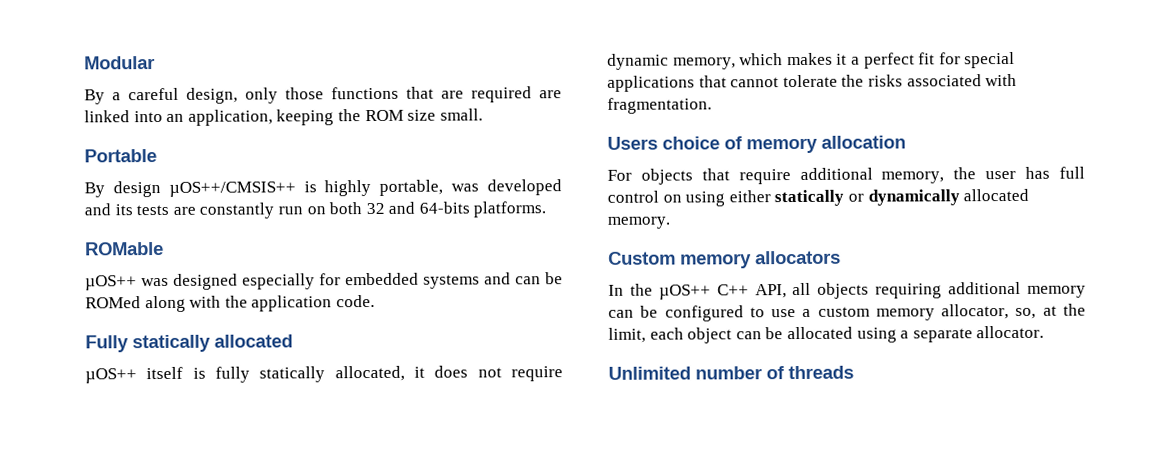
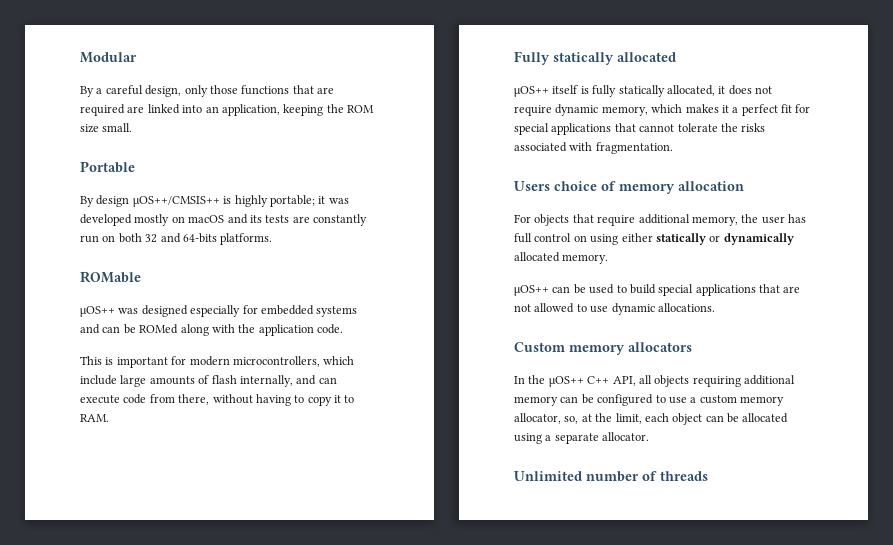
[379,179,562,196] portable, was developed -> [269,195,349,207] [80,214,225,226] portable; it was developed mostly on macOS
(375, 301) none -> [80,356,355,368] [80,375,337,387] [80,394,355,406] [80,414,109,422] // This is important for modern microcontrollers, which include large amounts of flash internally, and can execute code from there, without having to copy it to RAM.
(670, 222) none -> [514,284,801,296] [514,303,715,315] // µOS++ can be used to build special applications that are not allowed to use dynamic allocations.

